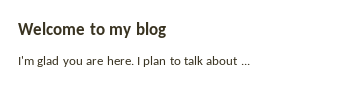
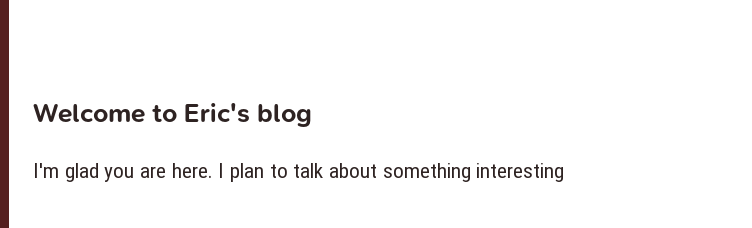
[109,26,132,38] my -> [184,103,251,123] Eric's
[240,63,250,65] ... -> [382,163,565,182] something interesting

